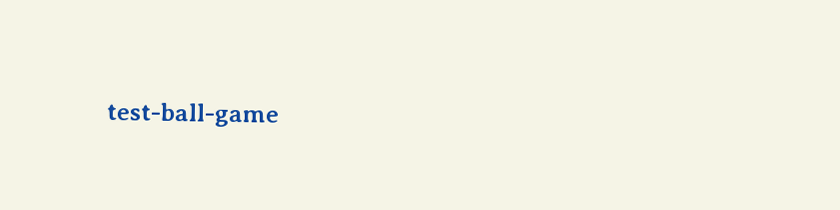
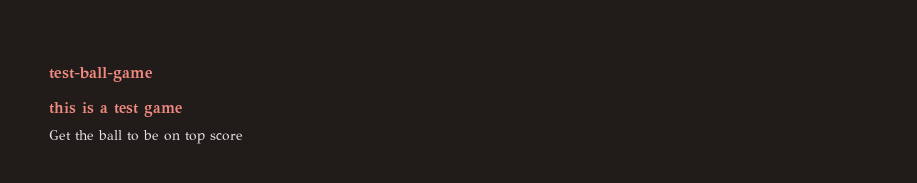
(279, 114) none -> [49,102,182,117] [49,130,243,144] // this is a test game // Get the ball to be on top score

